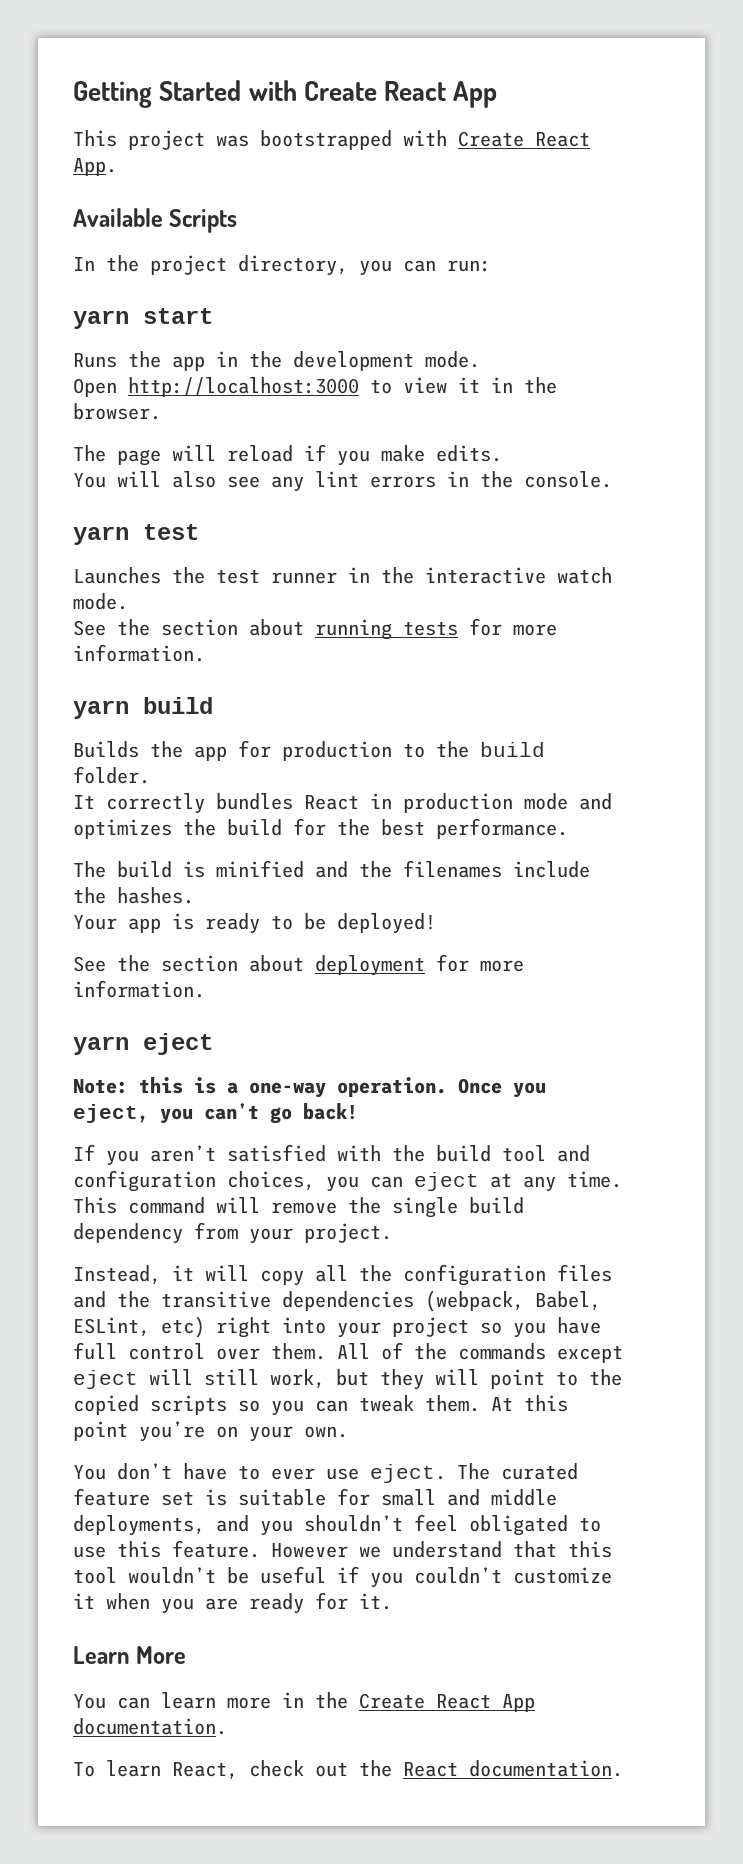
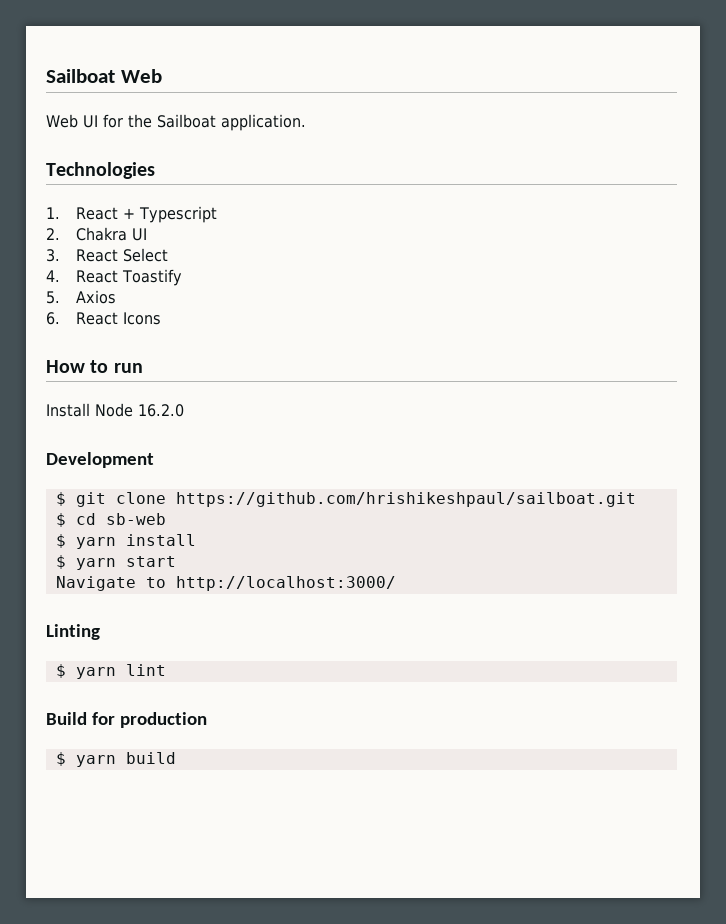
[73,80,498,108] [73,130,590,150] [73,158,117,176] [73,208,238,233] [73,255,491,276] [73,308,213,329] [73,351,480,371] [73,377,557,397] [73,403,161,420] [73,444,502,466] [73,471,612,492] [73,524,199,545] [73,567,612,584] [73,593,128,610] [73,618,557,640] [73,644,205,662] [73,697,213,719] [73,740,545,761] [73,766,150,784] [73,793,612,814] [73,818,568,839] [73,860,590,878] [73,887,194,904] [73,913,436,934] [73,954,524,976] [73,980,205,998] [73,1033,213,1055] [73,1077,546,1098] [73,1103,358,1124] [73,1144,590,1166] [73,1170,622,1192] [73,1197,524,1218] [73,1222,392,1244] [73,1264,612,1286] [73,1290,601,1312] [73,1316,601,1338] [73,1342,623,1363] [73,1369,622,1390] [73,1395,568,1416] [73,1421,348,1442] [73,1463,578,1483] [73,1488,557,1506] [73,1514,601,1536] [73,1540,612,1558] [73,1566,612,1588] [73,1592,392,1614] [73,1646,187,1664] [73,1692,535,1712] [73,1718,227,1735] [73,1760,623,1780] Getting Started with Create React App // This project was bootstrapped with Create React App. // Available Scripts // In the project directory, you can run: // yarn start // Runs the app in the development mode. // Open http://localhost:3000 to view it in the browser. // The page will reload if you make edits. // You will also see any lint errors in the console. // yarn test // Launches the test runner in the interactive watch mode. // See the section about running tests for more information. // yarn build // Builds the app for production to the build folder. // It correctly bundles React in production mode and optimizes the build for the best performance. // The build is minified and the filenames include the hashes. // Your app is ready to be deployed! // See the section about deployment for more information. // yarn eject // Note: this is a one-way operation. Once you eject, you can’t go back! // If you aren’t satisfied with the build tool and configuration choices, you can eject at any time. This command will remove the single build dependency from your project. // Instead, it will copy all the configuration files and the transitive dependencies (webpack, Babel, ESLint, etc) right into your project so you have full control over them. All of the commands except eject will still work, but they will point to the copied scripts so you can tweak them. At this point you’re on your own. // You don’t have to ever use eject. The curated feature set is suitable for small and middle deployments, and you shouldn’t feel obligated to use this feature. However we understand that this tool wouldn’t be useful if you couldn’t customize it when you are ready for it. // Learn More // You can learn more in the Create React App documentation. // To learn React, check out the React documentation. -> [46,69,162,83] [46,114,306,131] [46,162,155,179] [46,206,217,223] [46,227,147,241] [46,248,168,262] [46,269,182,286] [46,290,116,304] [46,312,161,325] [46,360,143,373] [46,403,184,417] [46,452,154,468] [55,492,636,507] [55,513,166,527] [55,534,196,549] [55,555,176,570] [55,576,396,591] [46,624,100,640] [55,664,166,679] [46,712,208,728] [55,752,176,767] Sailboat Web // Web UI for the Sailboat application. // Technologies // 1. React + Typescript // 2. Chakra UI // 3. React Select // 4. React Toastify // 5. Axios // 6. React Icons // How to run // Install Node 16.2.0 // Development // $ git clone https://github.com/hrishikeshpaul/sailboat.git // $ cd sb-web // $ yarn install // $ yarn start // Navigate to http://localhost:3000/ // Linting // $ yarn lint // Build for production // $ yarn build

